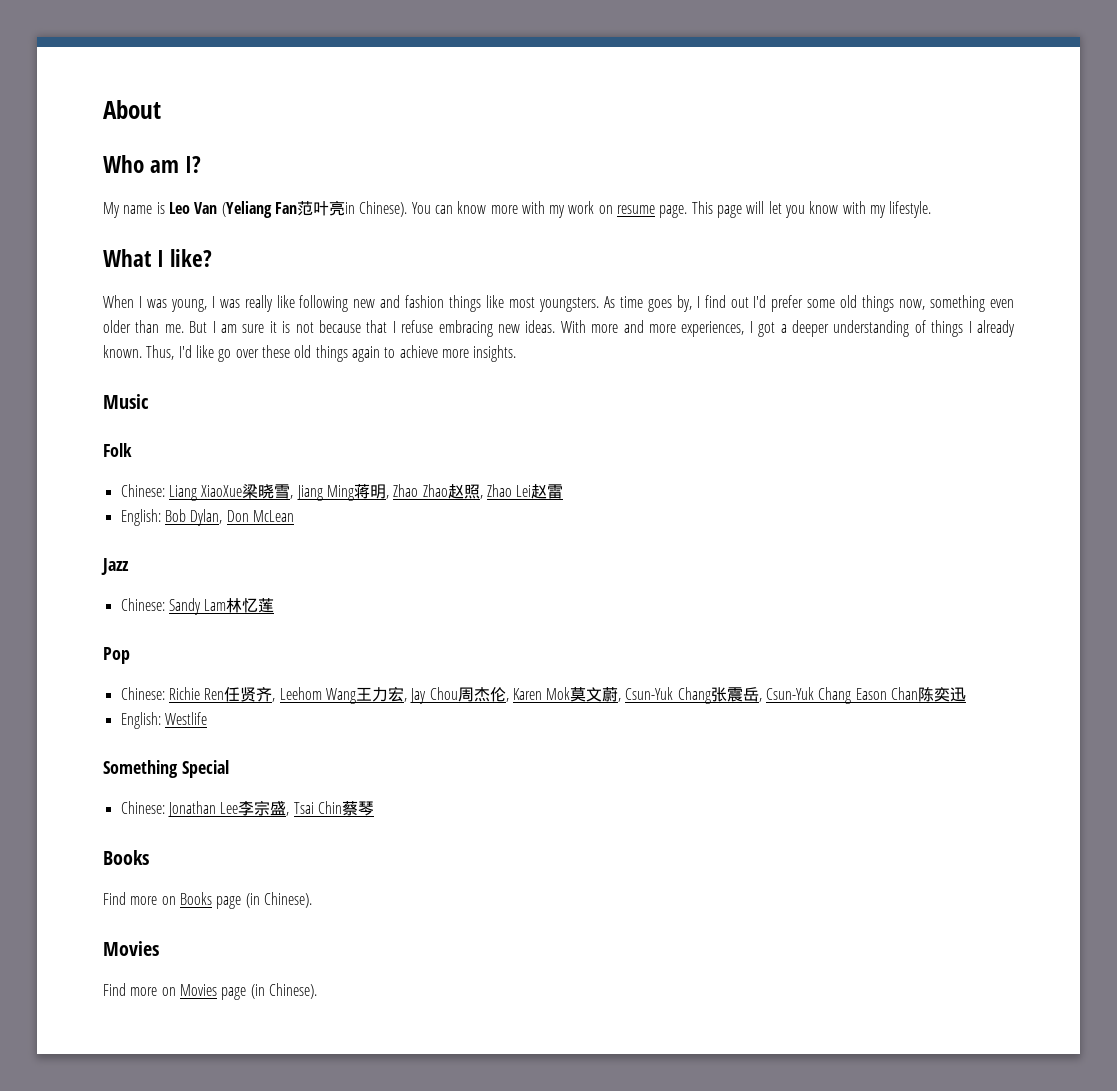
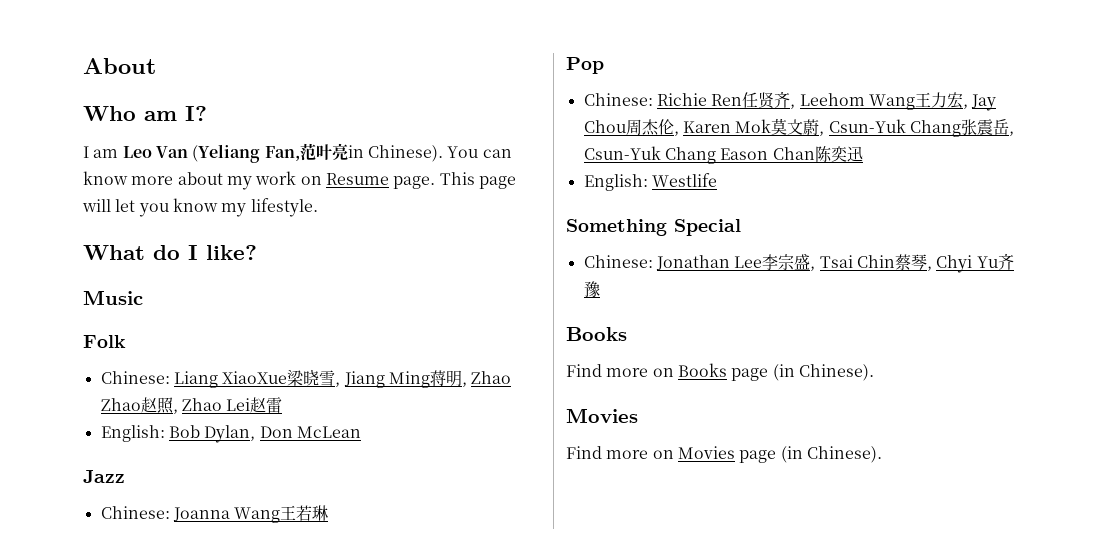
[103,202,165,218] My name is -> [83,146,119,158] I am
[274,202,297,214] Fan -> [264,146,300,161] Fan,
[521,201,545,214] with -> [177,172,223,185] about
[617,205,656,214] resume -> [325,173,389,185] Resume
[842,201,866,214] with -> (218, 205) none
(151, 258) none -> [153,245,180,260] do
[103,295,1015,312] [103,320,1015,337] [103,345,517,362] // When I was young, I was really like following new and fashion things like most youngsters. As time goes by, I find out I'd prefer some old things now, something even older than me. But I am sure it is not because that I refuse embracing new ideas. With more and more experiences, I got a deeper understanding of things I already known. Thus, I'd like go over these old things again to achieve more insights. -> (257, 252) none
[168,598,275,615] Sandy Lam林忆莲 -> [172,505,329,523] Joanna Wang王若琳
(374, 808) none -> [926,253,1014,273] [583,281,600,297] , Chyi Yu齐豫

